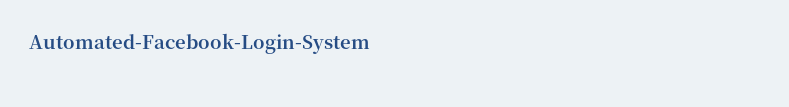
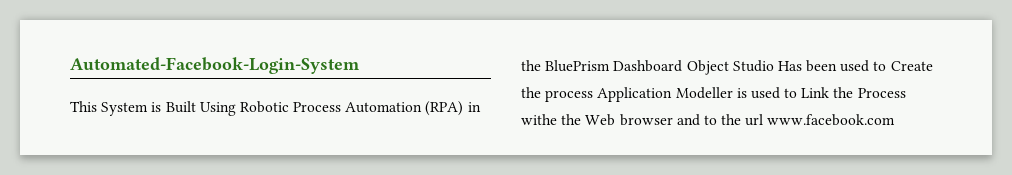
(370, 43) none -> [70,101,481,116] [521,60,933,75] [521,87,906,102] [521,114,896,126] // This System is Built Using Robotic Process Automation (RPA) in the BluePrism Dashboard Object Studio Has been used to Create the process Application Modeller is used to Link the Process withe the Web browser and to the url www.facebook.com

